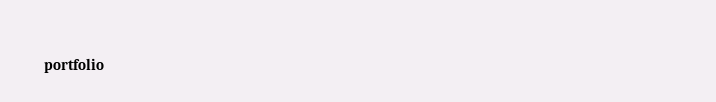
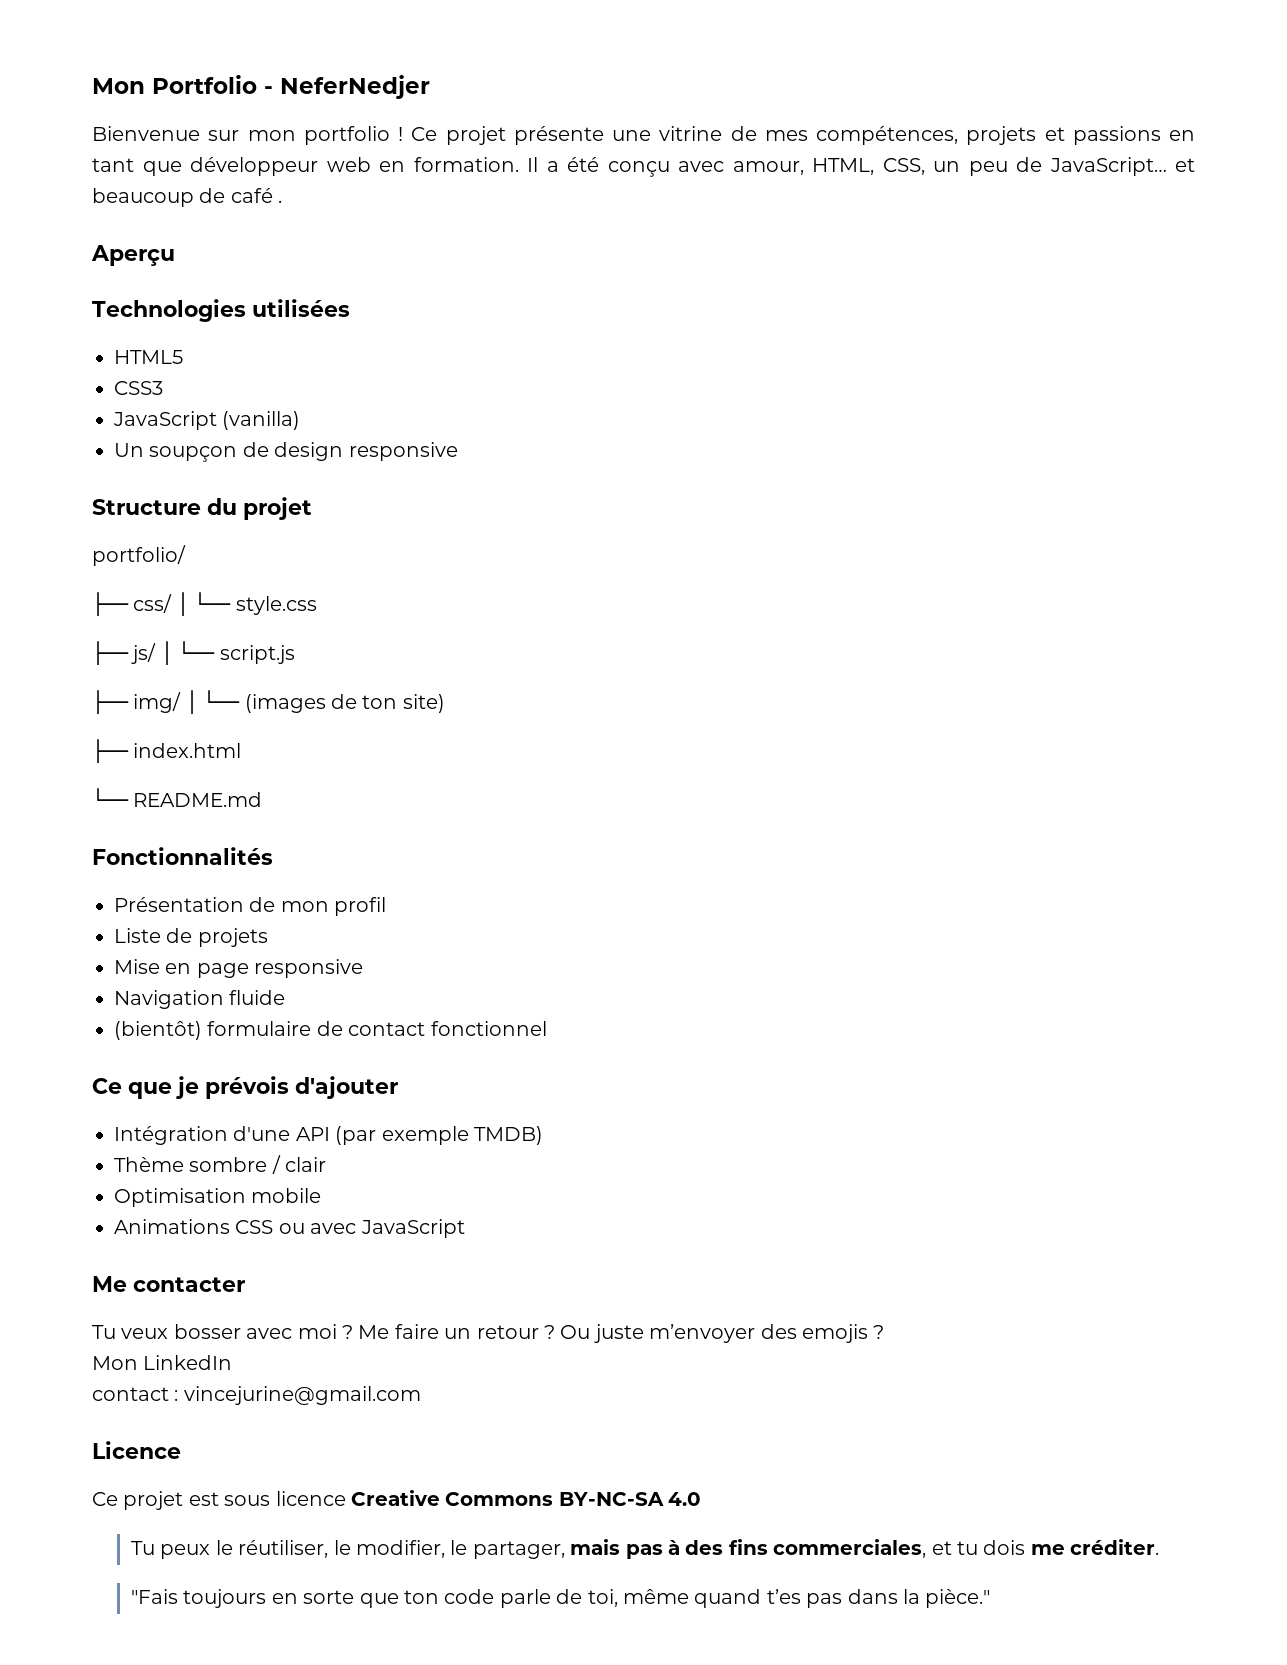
[44,58,104,73] portfolio -> [92,75,430,99] [92,126,1195,145] [92,157,1195,177] [92,188,283,207] [91,245,175,266] [92,299,350,322] [114,350,183,364] [114,381,163,395] [113,411,301,430] [114,442,458,462] [92,497,312,520] [92,545,186,566] [92,592,317,616] [92,641,295,665] [92,690,445,714] [92,739,242,763] [92,788,263,807] [92,847,273,865] [114,897,387,916] [114,928,268,947] [114,959,364,978] [114,990,286,1009] [114,1021,547,1040] [92,1076,398,1099] [114,1126,543,1145] [114,1155,327,1174] [114,1188,322,1207] [114,1219,465,1238] [92,1276,245,1292] [92,1324,885,1343] [92,1355,233,1370] [92,1386,421,1405] [92,1441,181,1459] [92,1490,702,1510] [131,1539,1160,1559] [131,1589,991,1608] Mon Portfolio - NeferNedjer // Bienvenue sur mon portfolio ! Ce projet présente une vitrine de mes compétences, projets et passions en tant que développeur web en formation. Il a été conçu avec amour, HTML, CSS, un peu de JavaScript… et beaucoup de café . // Aperçu // Technologies utilisées // HTML5 // CSS3 // JavaScript (vanilla) // Un soupçon de design responsive // Structure du projet // portfolio/ // ├── css/ │ └── style.css // ├── js/ │ └── script.js // ├── img/ │ └── (images de ton site) // ├── index.html // └── README.md // Fonctionnalités // Présentation de mon profil // Liste de projets // Mise en page responsive // Navigation fluide // (bientôt) formulaire de contact fonctionnel // Ce que je prévois d'ajouter // Intégration d'une API (par exemple TMDB) // Thème sombre / clair // Optimisation mobile // Animations CSS ou avec JavaScript // Me contacter // Tu veux bosser avec moi ? Me faire un retour ? Ou juste m’envoyer des emojis ? // Mon LinkedIn // contact : vincejurine@gmail.com // Licence // Ce projet est sous licence Creative Commons BY-NC-SA 4.0 // Tu peux le réutiliser, le modifier, le partager, mais pas à des fins commerciales, et tu dois me créditer. // "Fais toujours en sorte que ton code parle de toi, même quand t’es pas dans la pièce."

